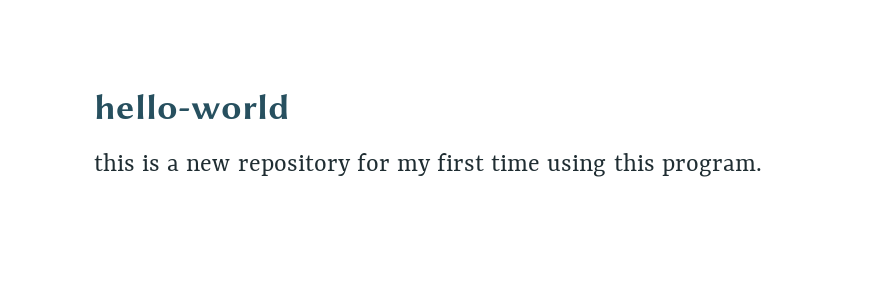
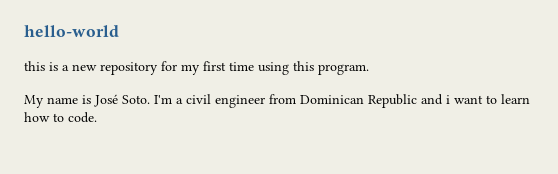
(762, 168) none -> [24,94,530,108] [24,112,97,123] // My name is José Soto. I'm a civil engineer from Dominican Republic and i want to learn how to code.

